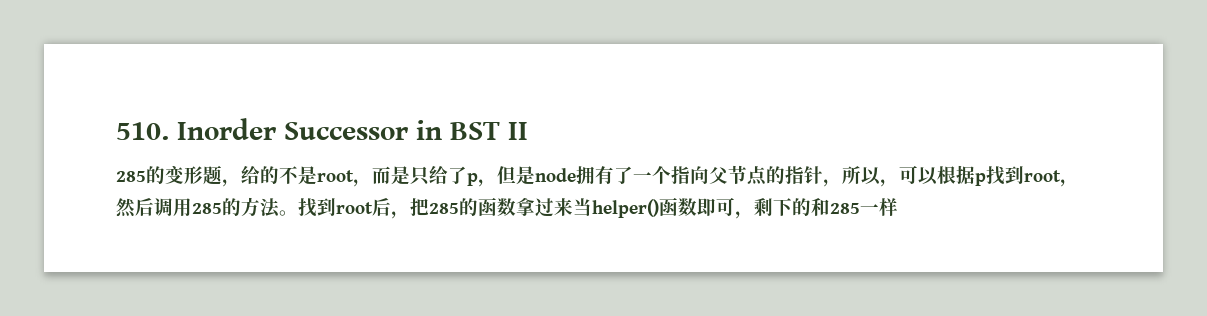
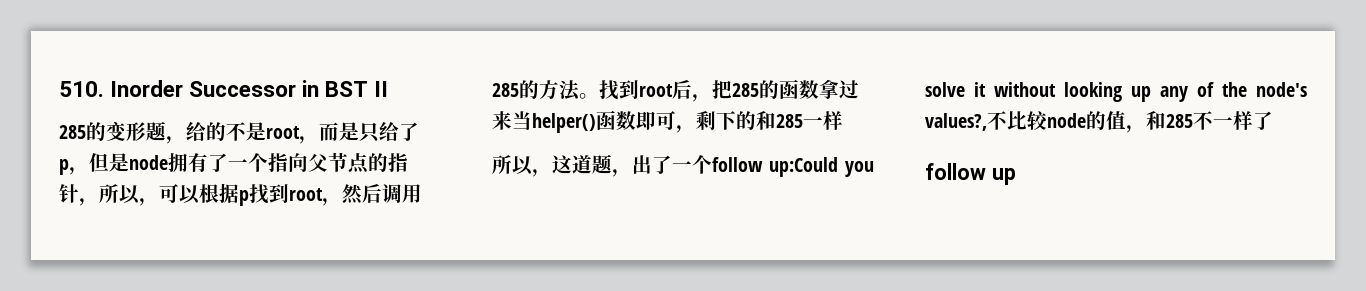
(898, 207) none -> [492,154,874,177] [925,82,1307,102] [925,111,1273,133] [925,163,1016,185] // 所以，这道题，出了一个follow up:Could you solve it without looking up any of the node's values?,不比较node的值，和285不一样了 // follow up

